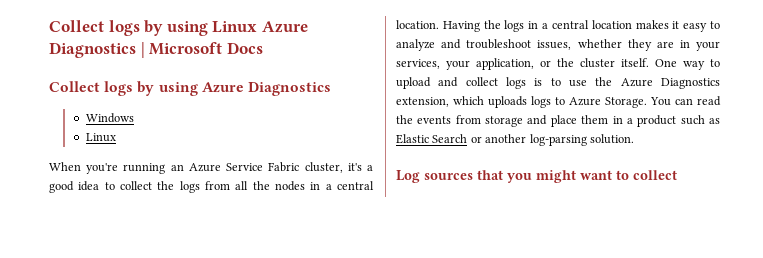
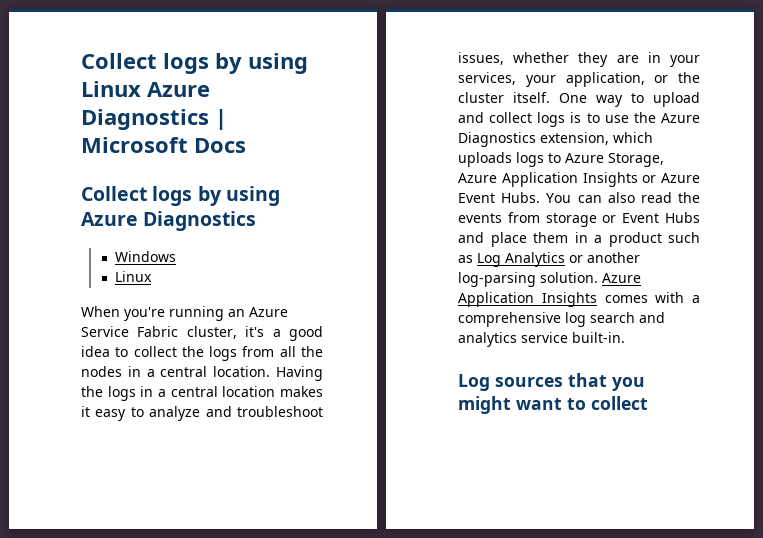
[605,97,647,108] Storage. -> [608,153,664,167] [458,172,700,187] [458,192,541,203] Storage, Azure Application Insights or Azure Event Hubs.
(693, 101) none -> [607,192,635,203] also
(524, 121) none -> [602,212,700,223] or Event Hubs
[396,134,468,144] Elastic Search -> [477,252,565,267] Log Analytics
(634, 139) none -> [602,273,641,283] [458,292,700,307] [458,312,665,327] [458,332,625,347] Azure Application Insights comes with a comprehensive log search and analytics service built-in.

